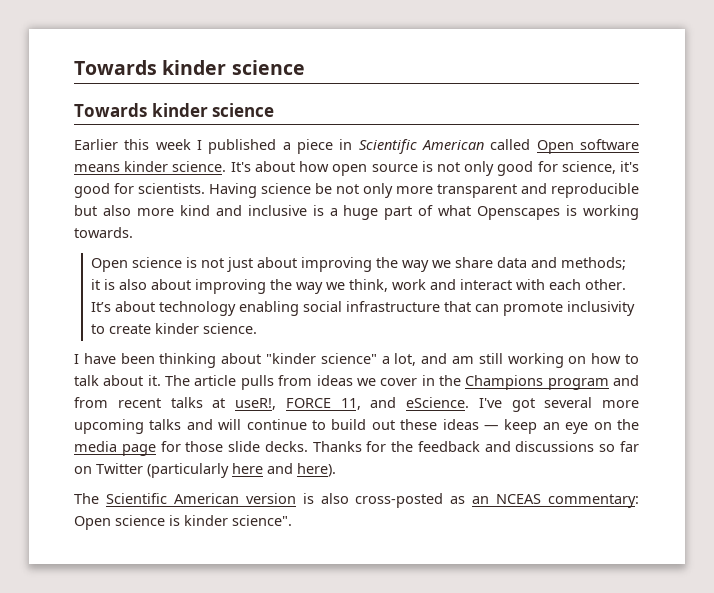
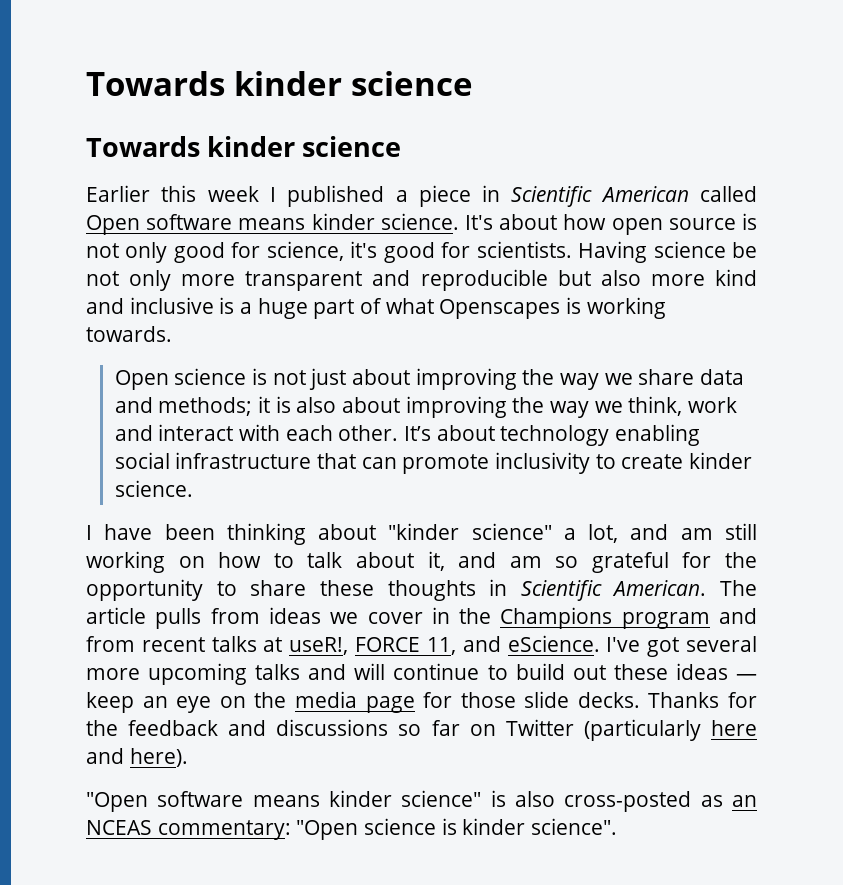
[147,375,161,386] it. -> [427,551,757,573] [86,579,707,601] it, and am so grateful for the opportunity to share these thoughts in Scientific American.
[74,493,296,504] The Scientific American version -> [86,790,482,812] "Open software means kinder science"
[74,516,111,530] Open -> [296,820,359,840] "Open

